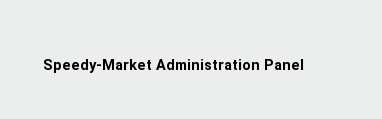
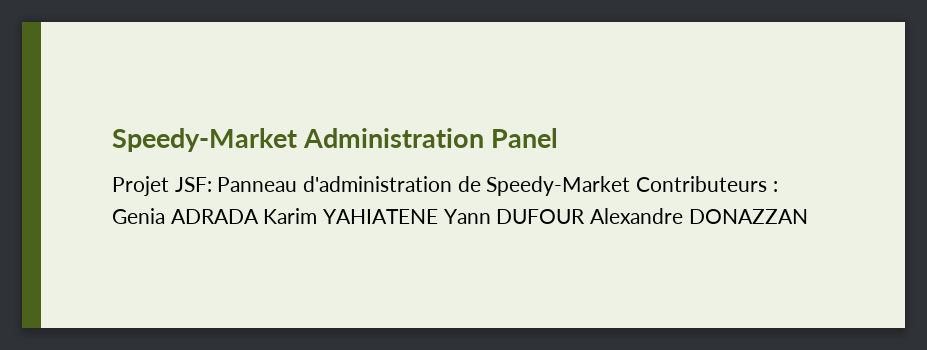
(304, 64) none -> [112,176,778,196] [112,208,808,224] // Projet JSF: Panneau d'administration de Speedy-Market Contributeurs : Genia ADRADA Karim YAHIATENE Yann DUFOUR Alexandre DONAZZAN

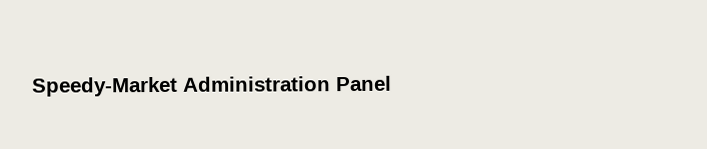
[112,176,778,196] [112,208,808,224] // Projet JSF: Panneau d'administration de Speedy-Market Contributeurs : Genia ADRADA Karim YAHIATENE Yann DUFOUR Alexandre DONAZZAN -> (392, 83) none

